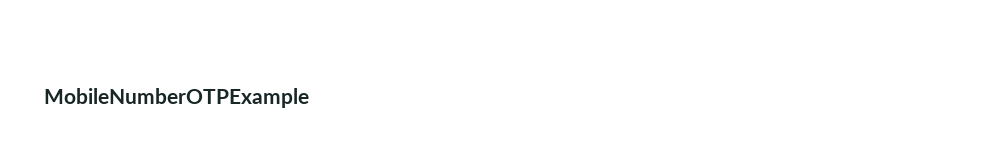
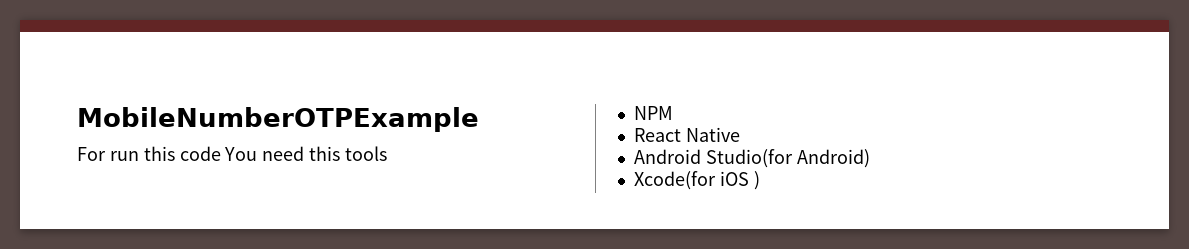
(309, 98) none -> [77,146,388,161] [633,106,673,120] [633,127,740,142] [633,149,870,168] [633,171,760,190] // For run this code You need this tools // NPM // React Native // Android Studio(for Android) // Xcode(for iOS )

